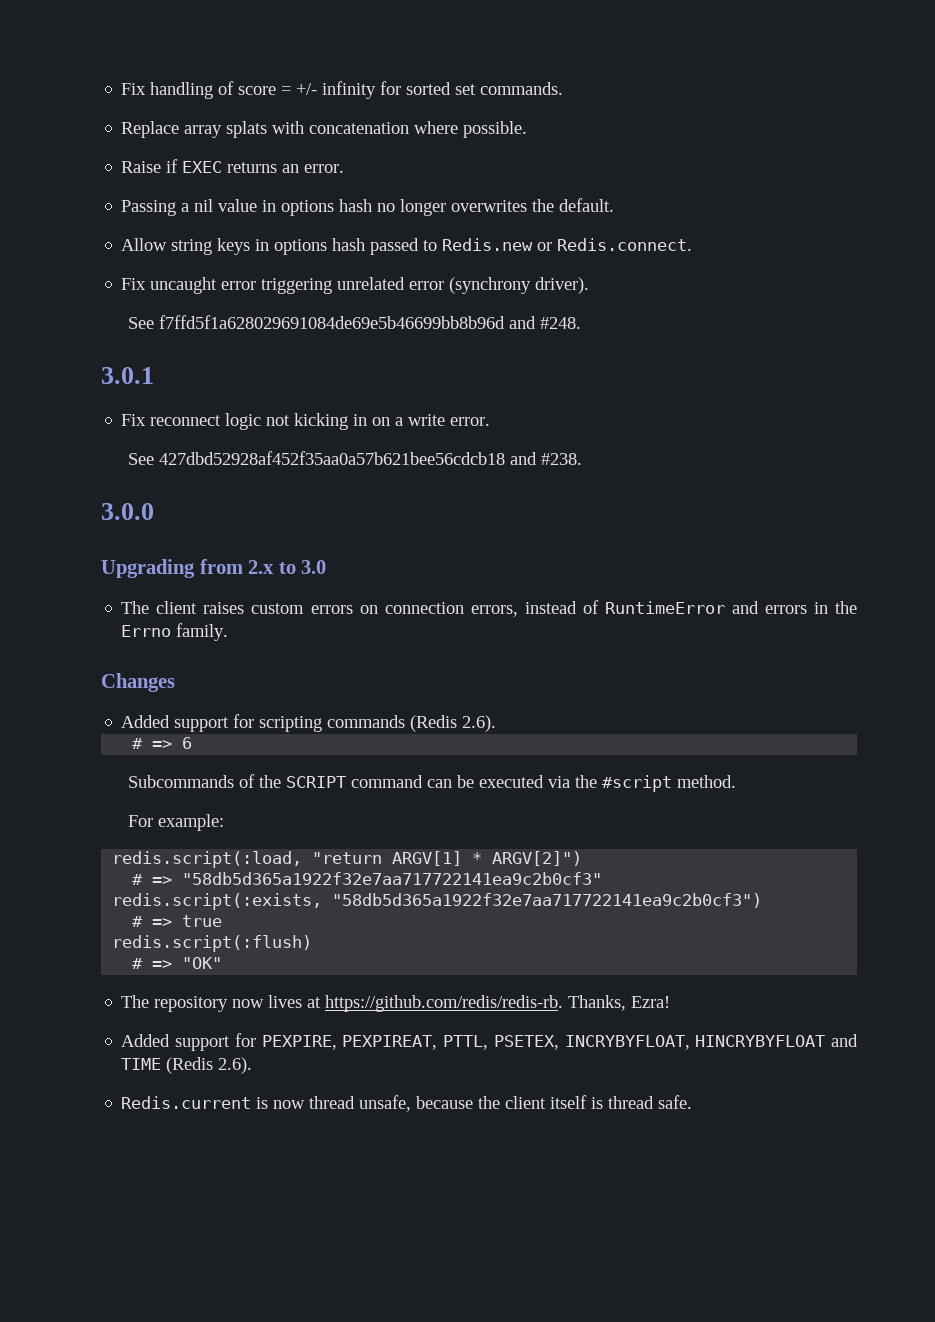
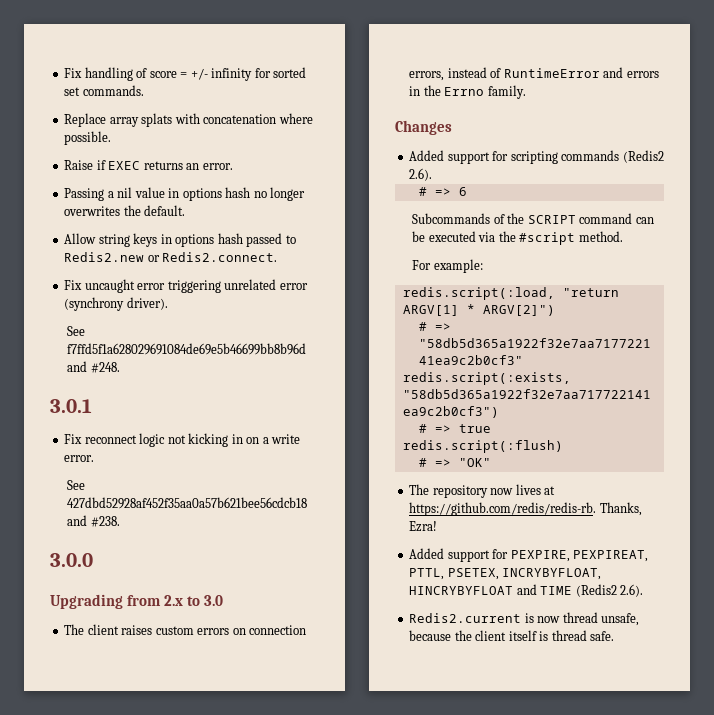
[442,238,693,251] Redis.new or Redis.connect. -> [64,252,278,262] Redis2.new or Redis2.connect.
[410,715,458,732] (Redis -> [622,150,664,163] (Redis2
[166,1057,253,1074] [121,1096,252,1109] (Redis 2.6). // Redis.current -> [575,584,644,597] [409,613,522,623] (Redis2 2.6). // Redis2.current

